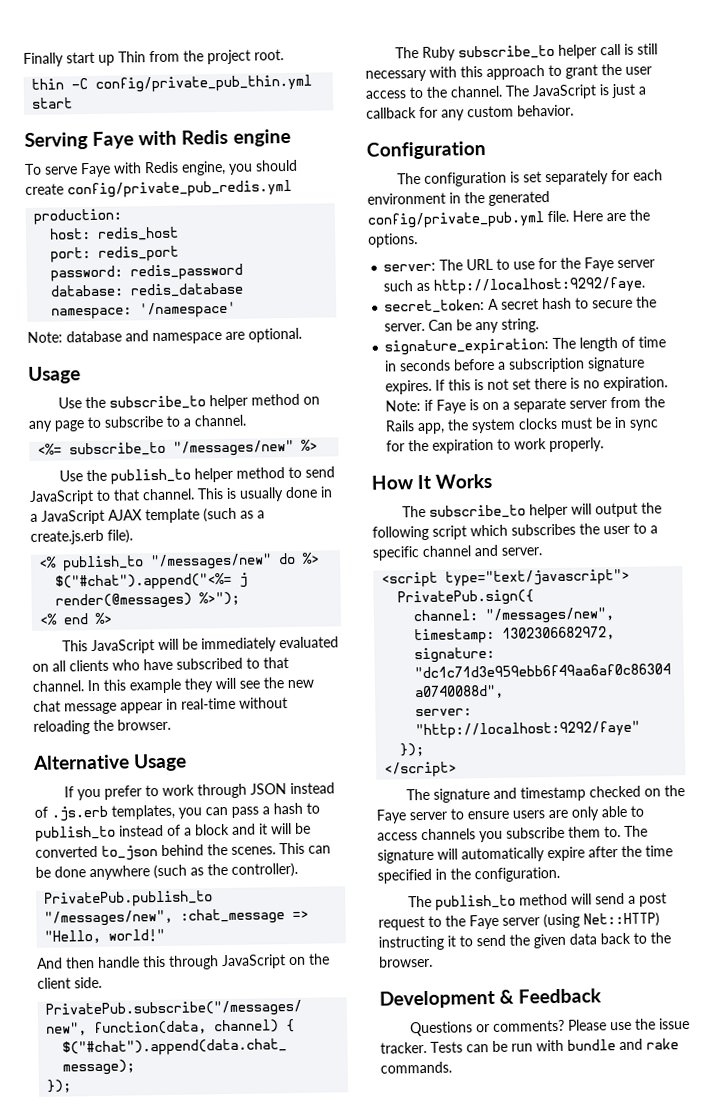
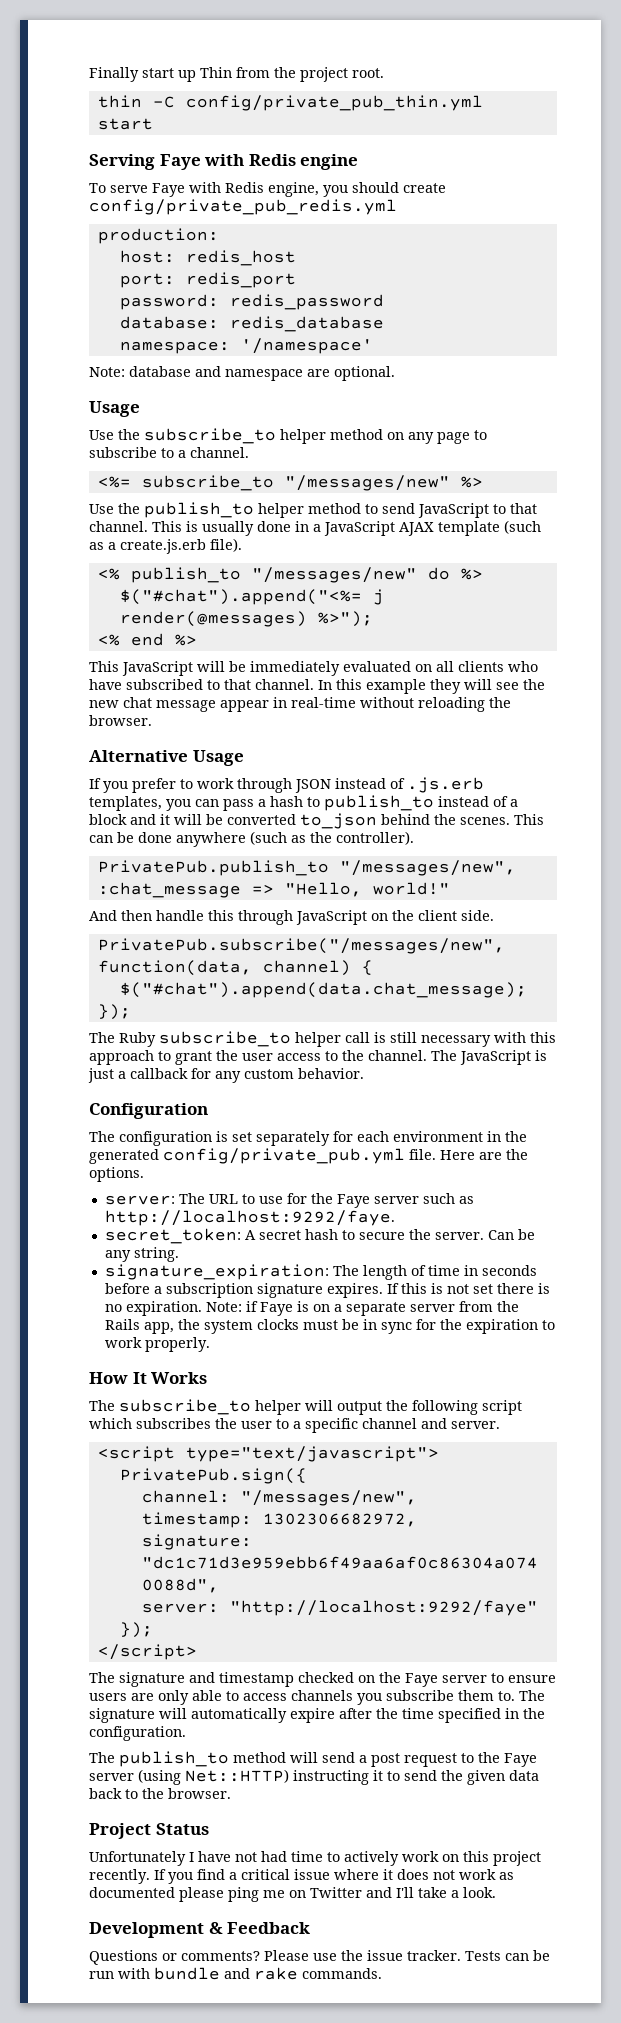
(433, 961) none -> [89,1823,209,1839] [89,1851,541,1866] [89,1869,514,1884] [89,1887,496,1902] // Project Status // Unfortunately I have not had time to actively work on this project recently. If you find a critical issue where it does not work as documented please ping me on Twitter and I'll take a look.

